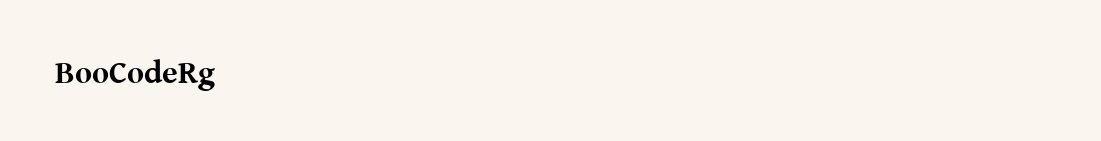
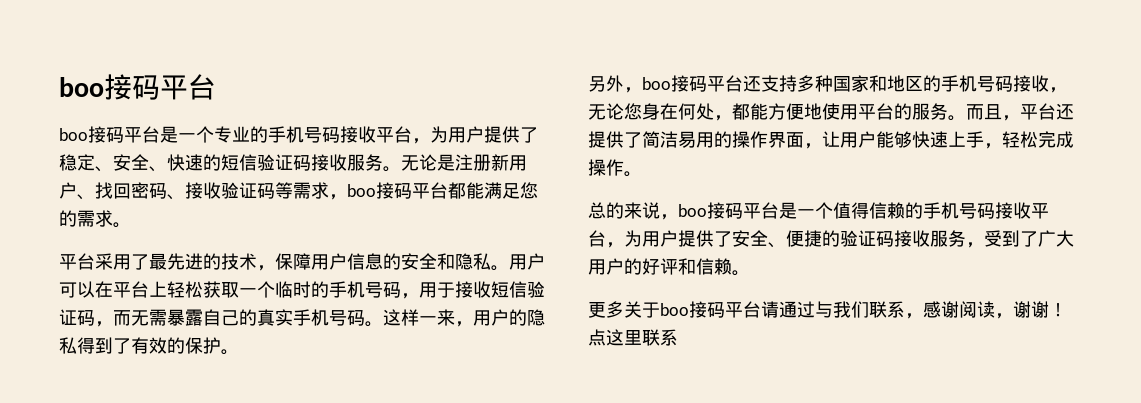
[55,59,215,91] BooCodeRg -> [59,74,216,100] [59,126,538,144] [59,154,527,172] [59,182,538,200] [59,210,131,228] [59,253,545,271] [59,281,545,299] [59,309,545,327] [59,337,239,355] [588,75,1067,93] [588,103,1074,121] [588,131,1074,149] [588,159,642,177] [588,202,1049,220] [588,230,1074,248] [588,258,750,276] [588,301,1067,319] [588,329,678,346] boo接码平台 // boo接码平台是一个专业的手机号码接收平台，为用户提供了稳定、安全、快速的短信验证码接收服务。无论是注册新用户、找回密码、接收验证码等需求，boo接码平台都能满足您的需求。 // 平台采用了最先进的技术，保障用户信息的安全和隐私。用户可以在平台上轻松获取一个临时的手机号码，用于接收短信验证码，而无需暴露自己的真实手机号码。这样一来，用户的隐私得到了有效的保护。 // 另外，boo接码平台还支持多种国家和地区的手机号码接收，无论您身在何处，都能方便地使用平台的服务。而且，平台还提供了简洁易用的操作界面，让用户能够快速上手，轻松完成操作。 // 总的来说，boo接码平台是一个值得信赖的手机号码接收平台，为用户提供了安全、便捷的验证码接收服务，受到了广大用户的好评和信赖。 // 更多关于boo接码平台请通过与我们联系，感谢阅读，谢谢！点这里联系

